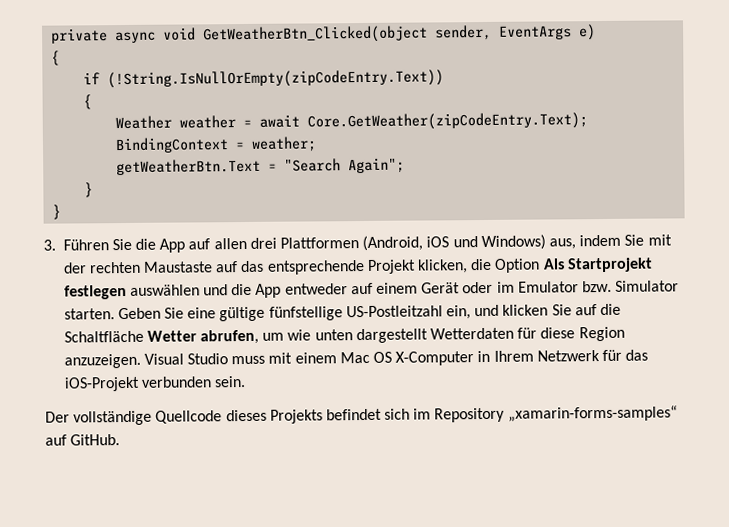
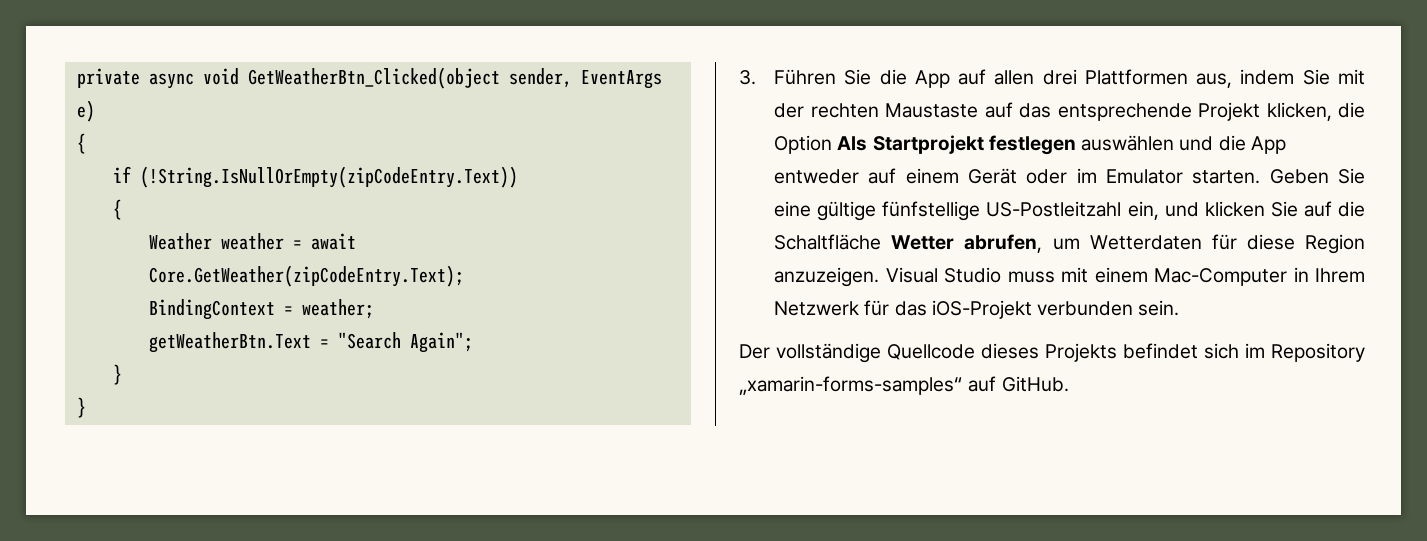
[362,234,546,252] (Android, iOS und Windows) -> (1188, 77) none
[581,280,680,293] bzw. Simulator -> (1184, 176) none
[287,328,428,344] wie unten dargestellt -> (1080, 244) none
[339,351,475,366] Mac OS X-Computer -> [1154,268,1288,286] Mac-Computer

